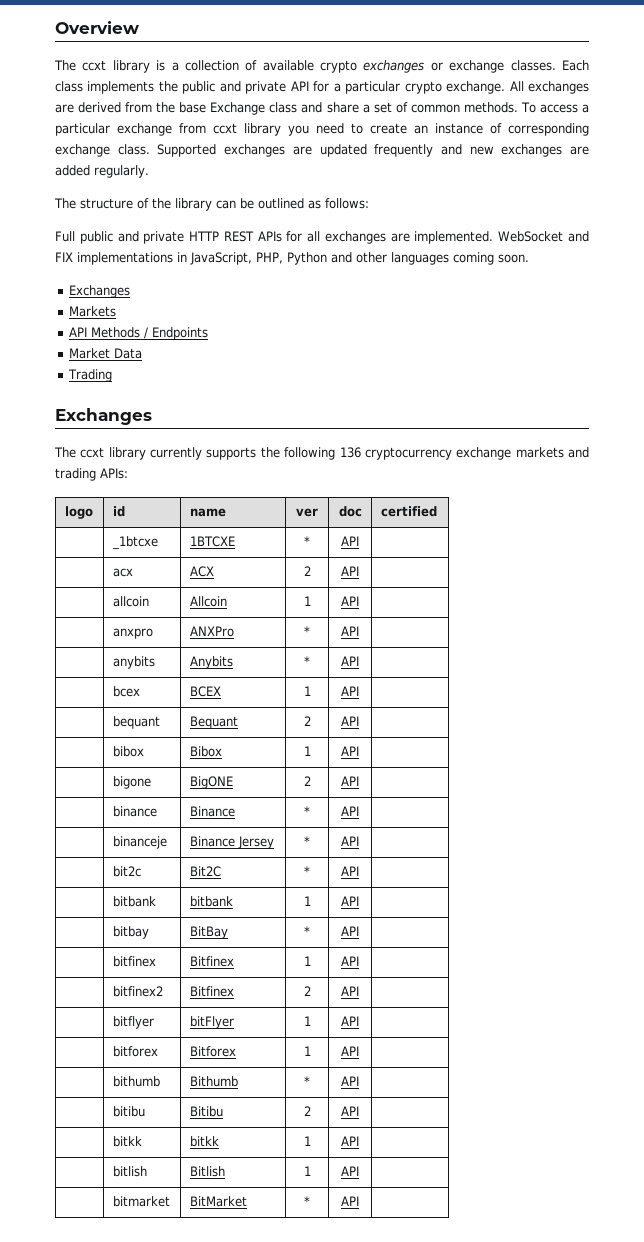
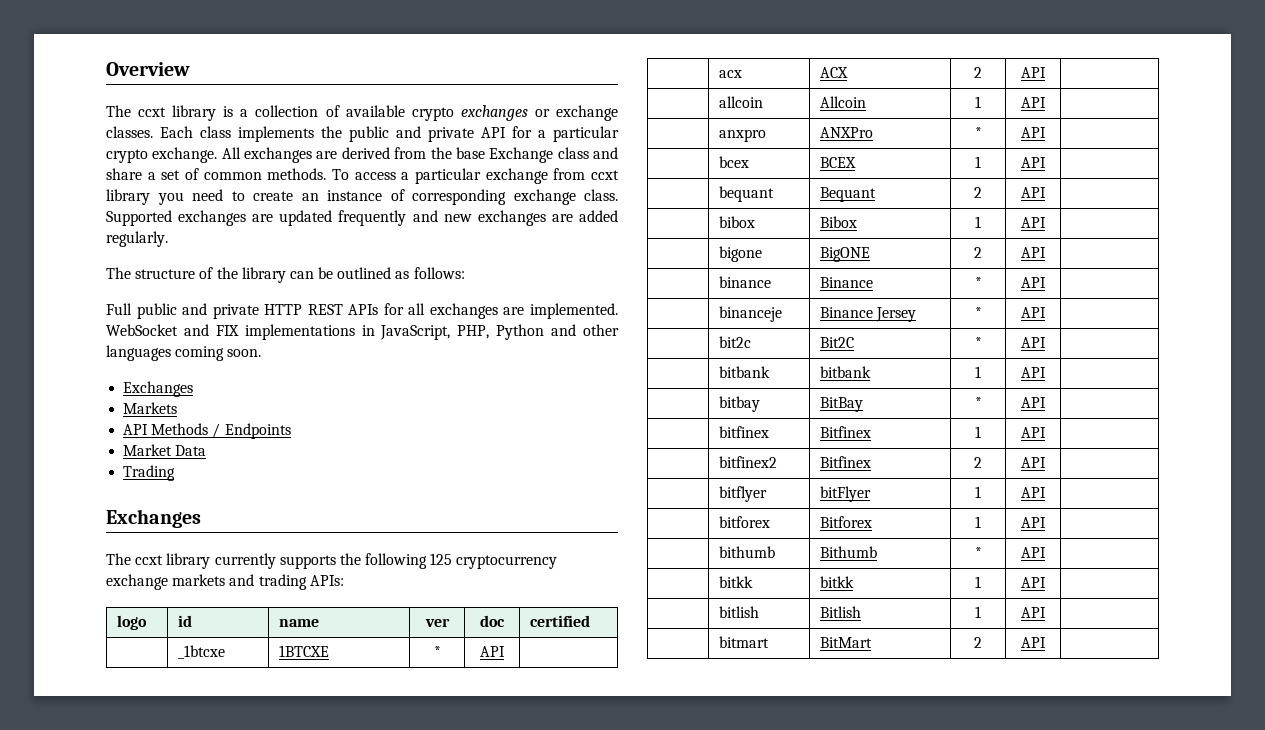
[339,447,361,458] 136 -> [430,553,453,565] 125
[112,656,155,669] [189,656,233,669] [304,656,310,666] [341,656,359,666] // | anybits | Anybits | * | API | -> (1046, 132) none
[112,1106,145,1117] [189,1106,223,1117] [303,1106,311,1116] [341,1106,359,1116] // | bitibu | Bitibu | 2 | API | -> (1046, 552) none
[112,1196,170,1207] [189,1196,247,1207] [304,1196,310,1206] bitmarket | BitMarket | * -> [719,636,770,648] [820,637,873,648] [974,637,982,648] bitmart | BitMart | 2

